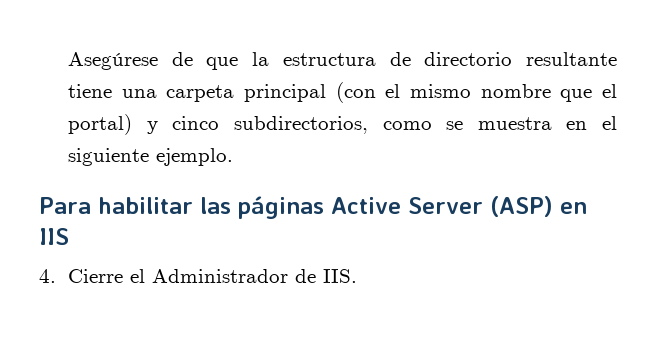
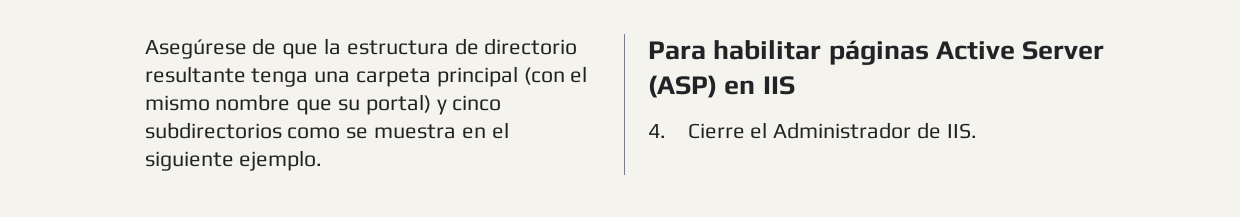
[68,84,113,98] tiene -> [251,68,309,87] tenga
[602,84,617,98] el -> [337,99,360,111] su
[233,116,368,134] subdirectorios, -> [144,122,282,139] subdirectorios
[200,197,231,214] las -> (822, 50) none

